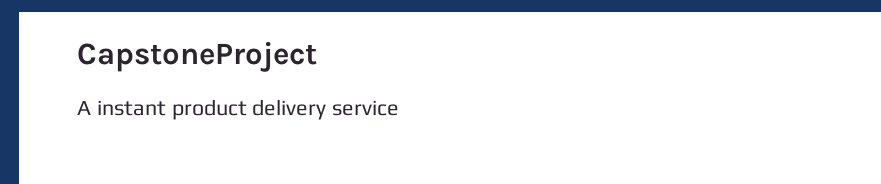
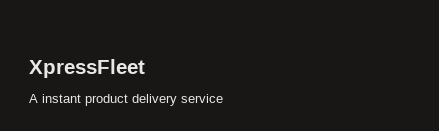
[77,41,317,72] CapstoneProject -> [29,59,145,78] XpressFleet

